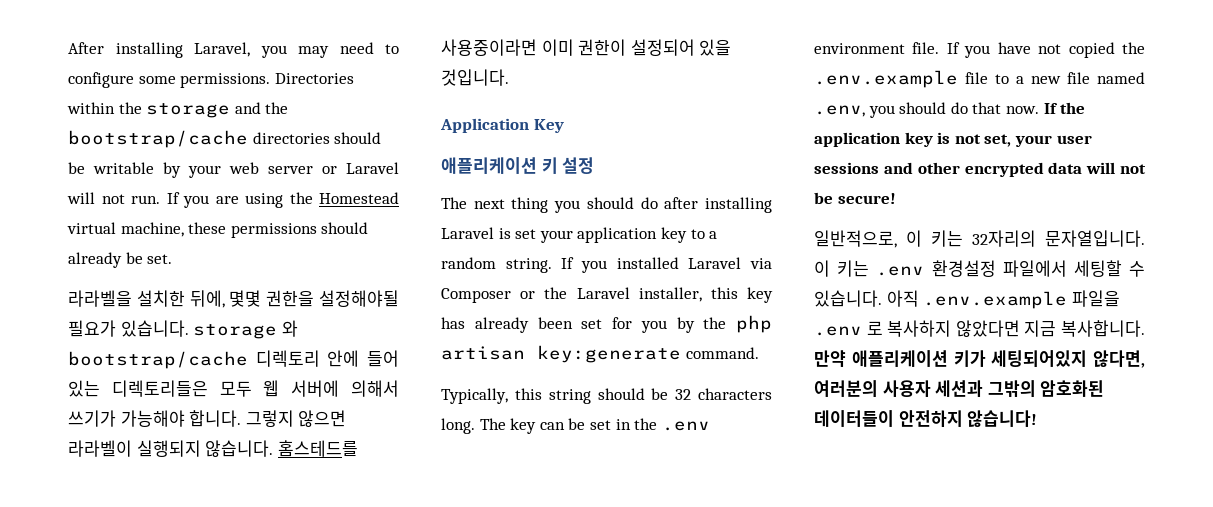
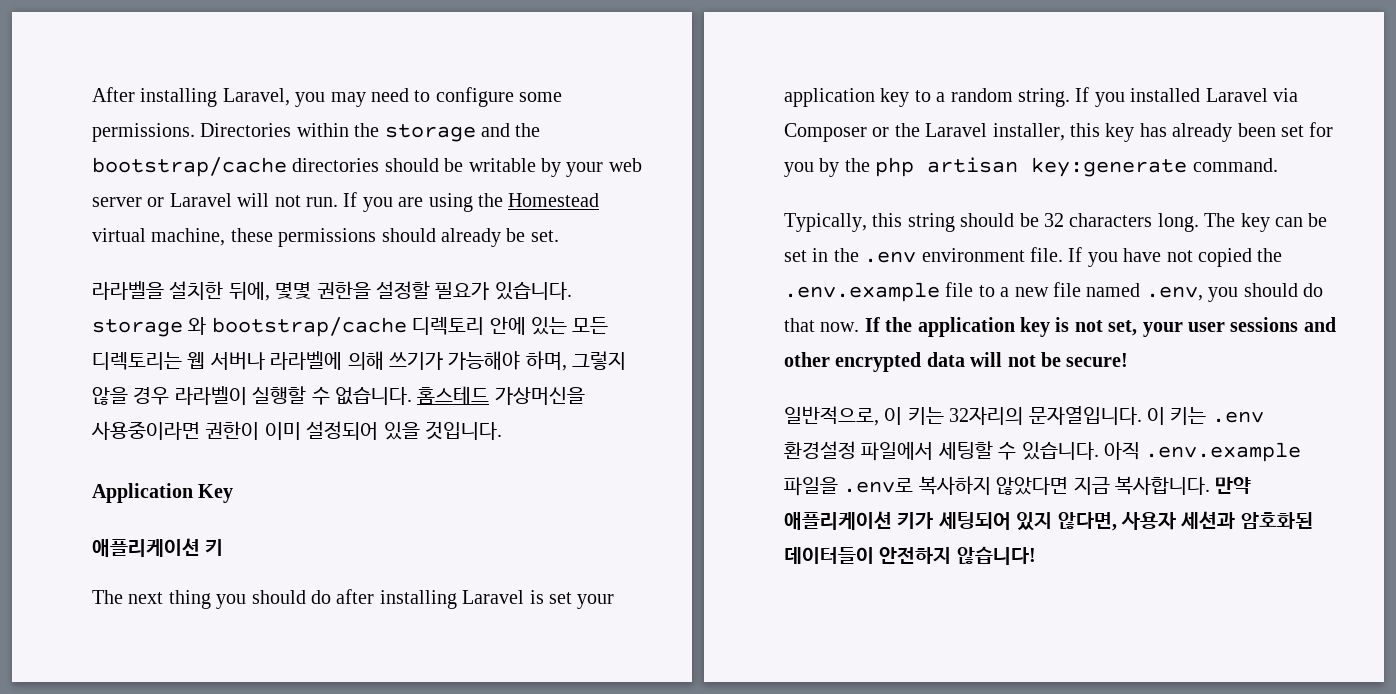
[318,290,399,307] 설정해야될 -> [376,281,430,299] 설정할
[367,350,400,367] [68,380,400,397] [68,410,347,427] [68,440,358,457] [441,39,627,56] 들어 있는 디렉토리들은 모두 웹 서버에 의해서 쓰기가 가능해야 합니다. 그렇지 않으면 라라벨이 실행되지 않습니다. 홈스테드를 사용중이라면 이미 권한이 -> [531,317,609,335] [92,351,627,371] [92,386,585,405] [91,421,301,440] 있는 모든 디렉토리는 웹 서버나 라라벨에 의해 쓰기가 가능해야 하며, 그렇지 않을 경우 라라벨이 실행할 수 없습니다. 홈스테드 가상머신을 사용중이라면 권한이 이미
[562,157,595,174] 설정 -> (224, 547) none
[814,321,883,336] .env 로 -> [843,478,914,493] .env로
[991,350,1145,368] [814,380,878,397] 세팅되어있지 않다면, 여러분의 -> [938,512,1117,531] 세팅되어 있지 않다면,
[987,380,1036,397] 그밖의 -> (1236, 520) none

